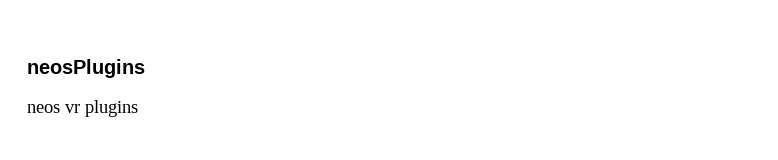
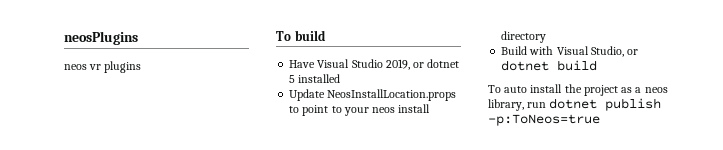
(138, 108) none -> [276,30,326,41] [289,59,460,70] [289,74,341,83] [289,89,457,101] [289,104,431,116] [501,31,547,43] [501,46,639,57] [501,60,598,71] [488,84,668,96] [488,98,662,111] [488,114,600,126] // To build // Have Visual Studio 2019, or dotnet 5 installed // Update NeosInstallLocation.props to point to your neos install directory // Build with Visual Studio, or dotnet build // To auto install the project as a neos library, run dotnet publish -p:ToNeos=true

